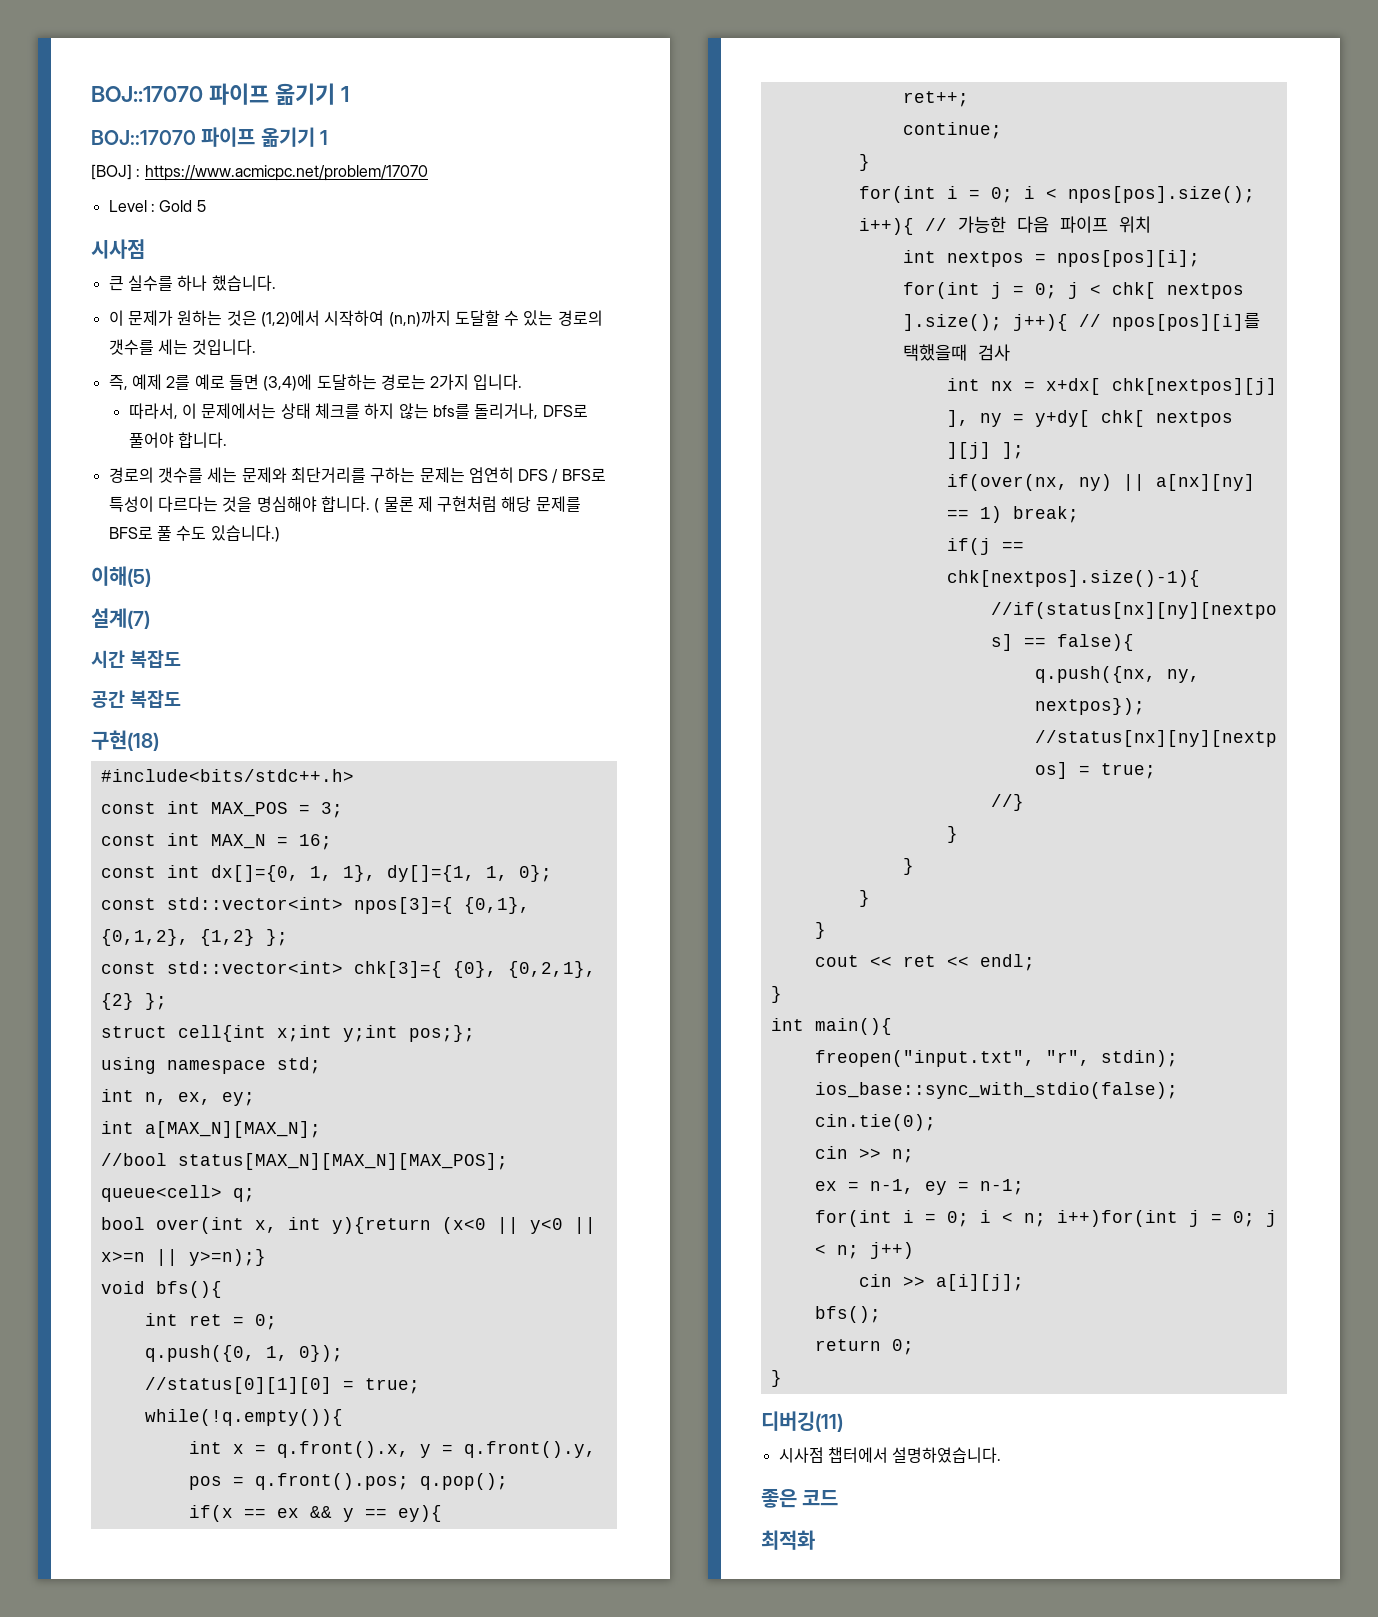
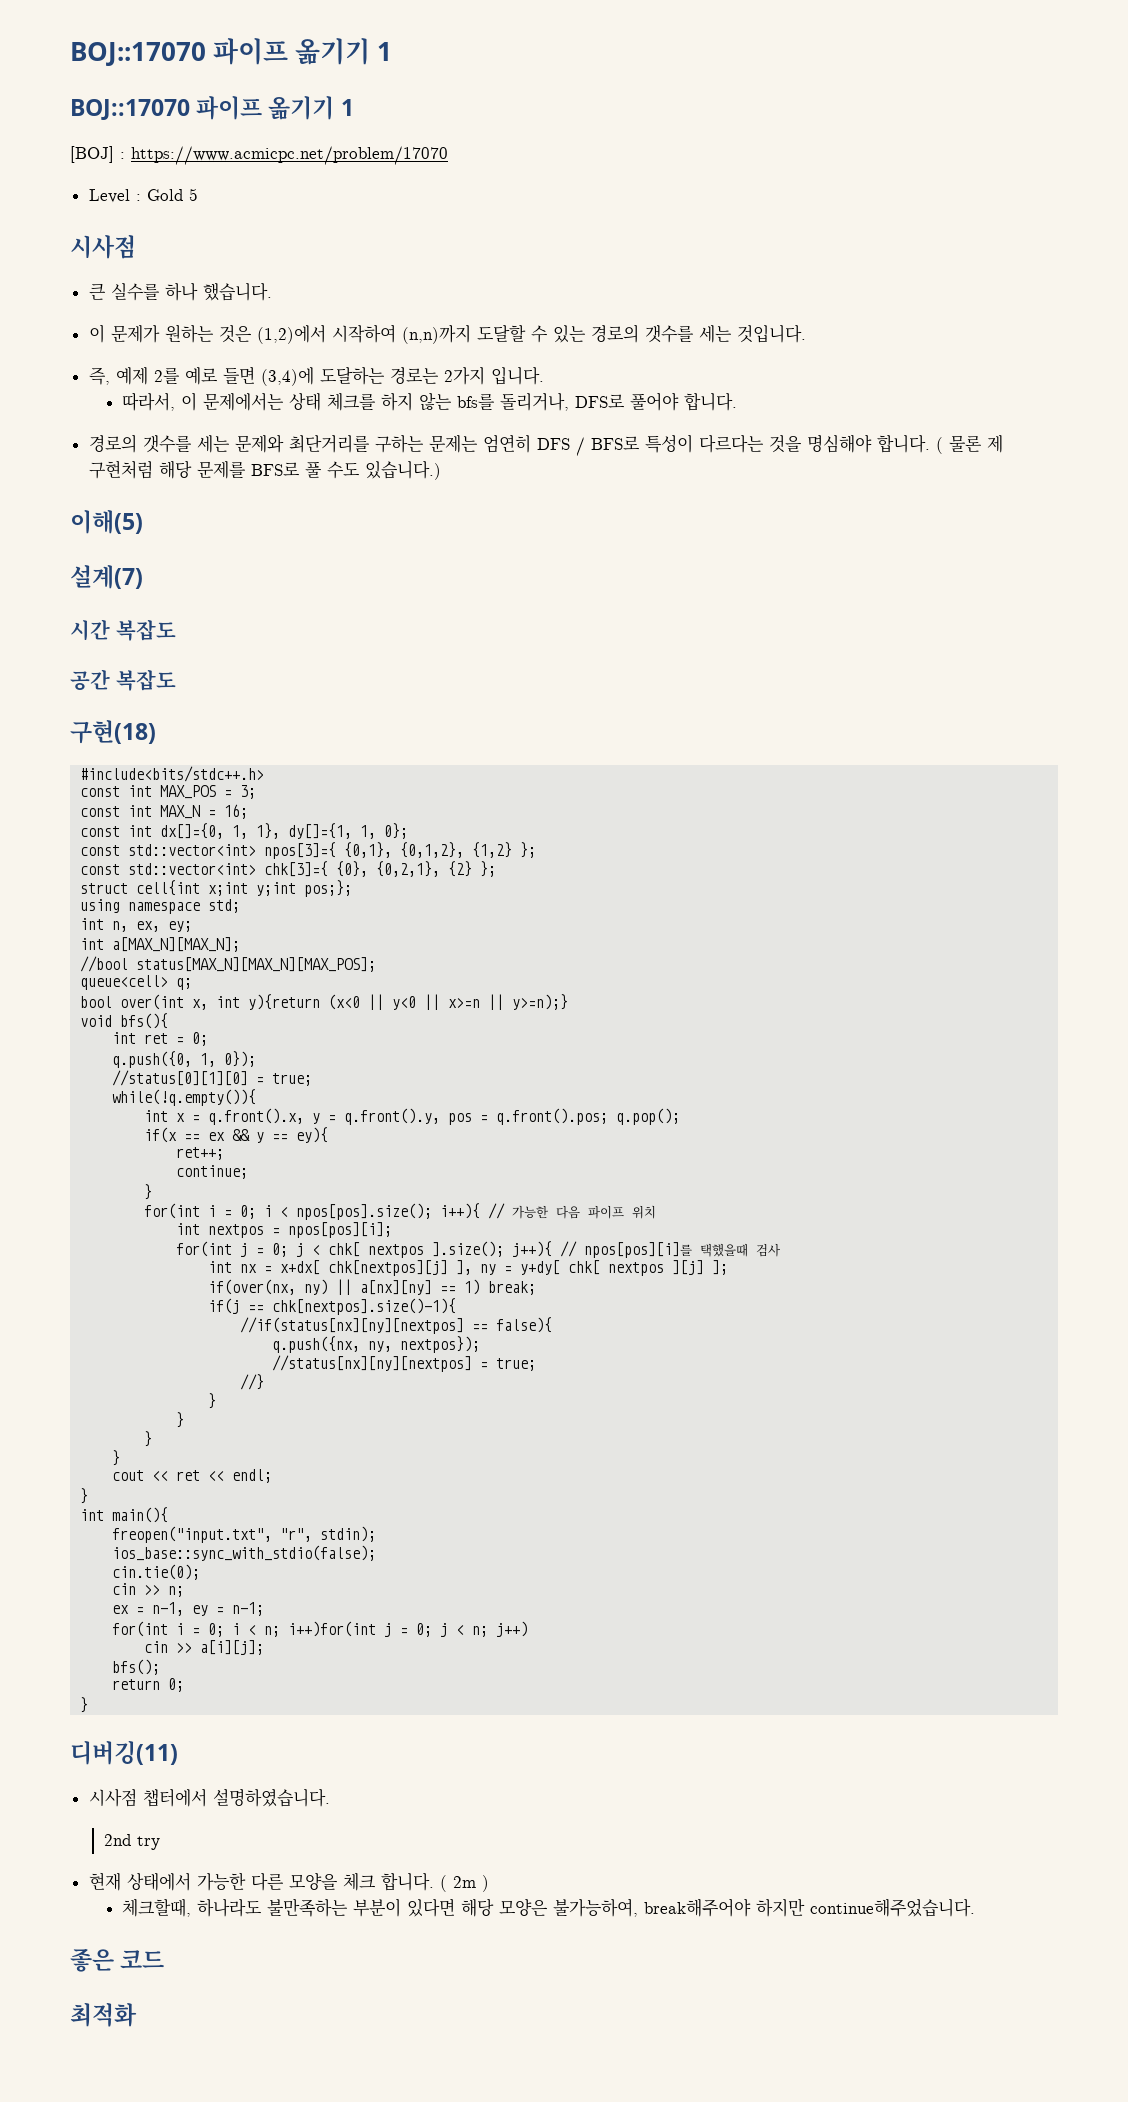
(1002, 1455) none -> [103,1834,160,1850] [88,1872,489,1892] [122,1898,976,1917] // 2nd try // 현재 상태에서 가능한 다른 모양을 체크 합니다. ( 2m ) // 체크할때, 하나라도 불만족하는 부분이 있다면 해당 모양은 불가능하여, break해주어야 하지만 continue해주었습니다.

